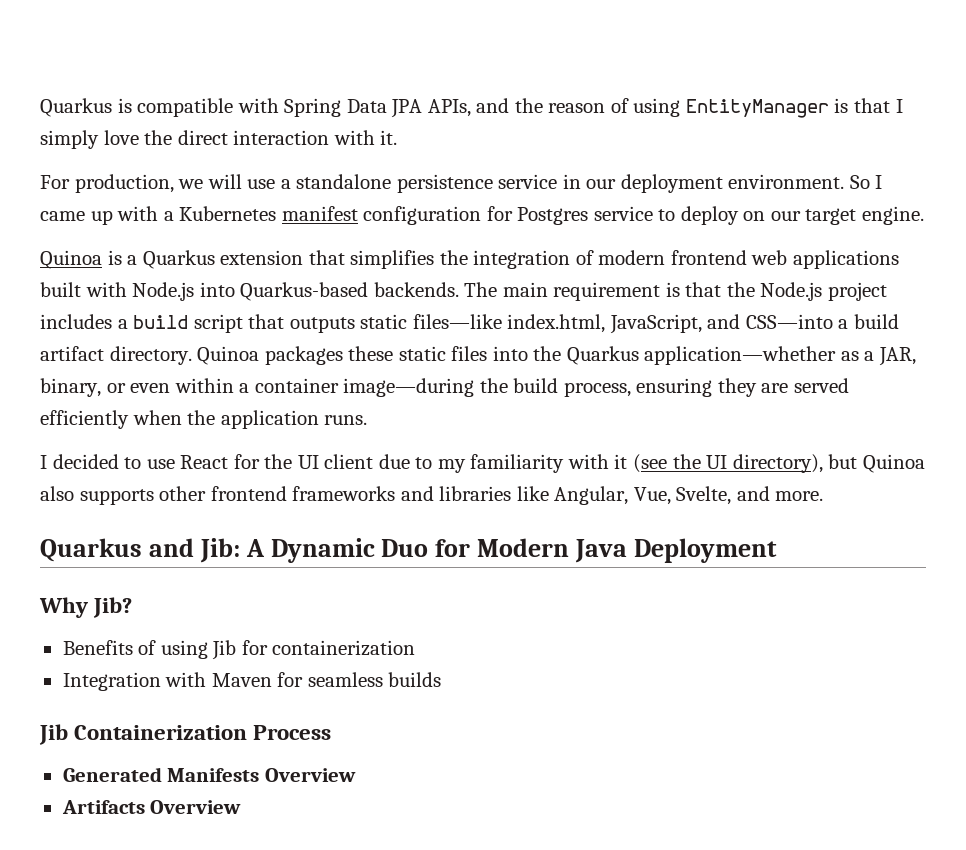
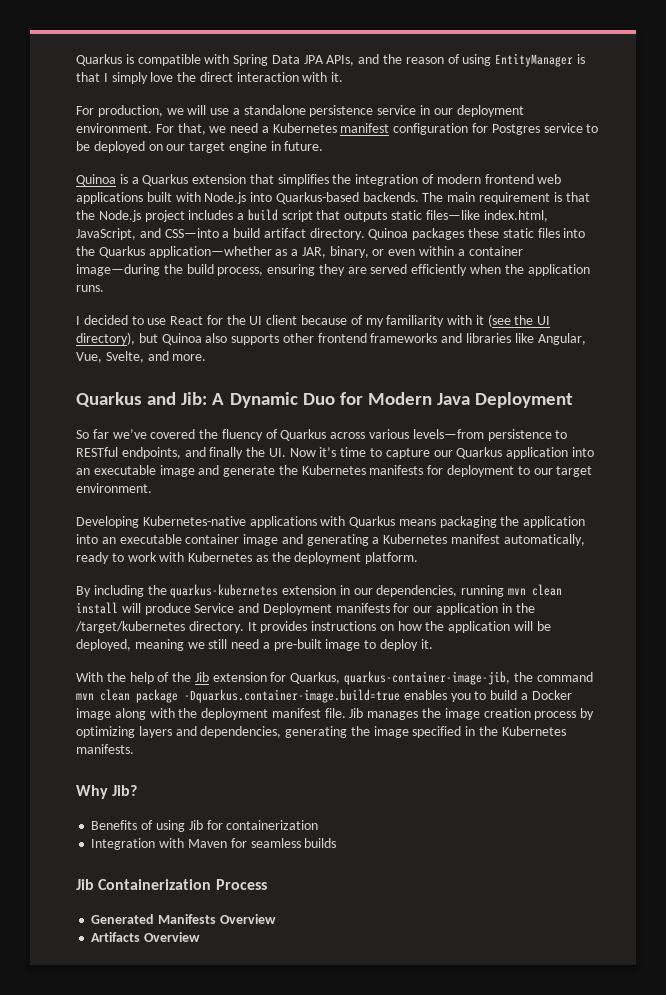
[849,175,883,189] [40,206,159,225] So I came up with -> [155,123,259,135] For that, we need
[680,206,739,225] deploy -> [76,141,145,153] be deployed
[862,206,925,225] engine. -> [228,141,324,153] engine in future.
[378,454,433,469] due to -> [301,315,363,325] because of
(777, 550) none -> [76,429,568,441] [76,447,594,459] [76,465,593,477] [76,483,152,493] [76,516,586,528] [76,534,585,546] [76,552,419,564] [76,584,563,598] [76,602,535,615] [75,621,551,633] [76,639,433,651] [76,671,593,685] [76,689,572,703] [76,708,595,720] [76,726,566,738] [76,744,134,754] // So far we’ve covered the fluency of Quarkus across various levels—from persistence to RESTful endpoints, and finally the UI. Now it’s time to capture our Quarkus application into an executable image and generate the Kubernetes manifests for deployment to our target environment. // Developing Kubernetes-native applications with Quarkus means packaging the application into an executable container image and generating a Kubernetes manifest automatically, ready to work with Kubernetes as the deployment platform. // By including the quarkus-kubernetes extension in our dependencies, running mvn clean install will produce Service and Deployment manifests for our application in the /target/kubernetes directory. It provides instructions on how the application will be deployed, meaning we still need a pre-built image to deploy it. // With the help of the Jib extension for Quarkus, quarkus-container-image-jib, the command mvn clean package -Dquarkus.container-image.build=true enables you to build a Docker image along with the deployment manifest file. Jib manages the image creation process by optimizing layers and dependencies, generating the image specified in the Kubernetes manifests.

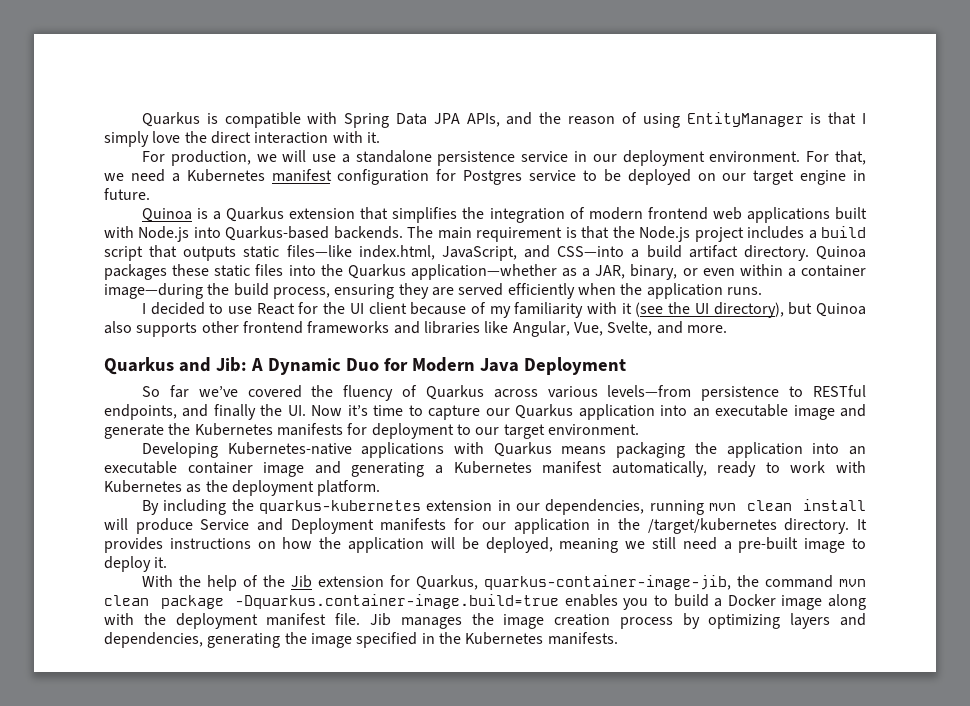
[76,785,138,799] [91,820,319,832] [91,838,337,850] [76,879,267,890] [91,914,276,924] [91,932,201,942] // Why Jib? // Benefits of using Jib for containerization // Integration with Maven for seamless builds // Jib Containerization Process // Generated Manifests Overview // Artifacts Overview -> (618, 638) none

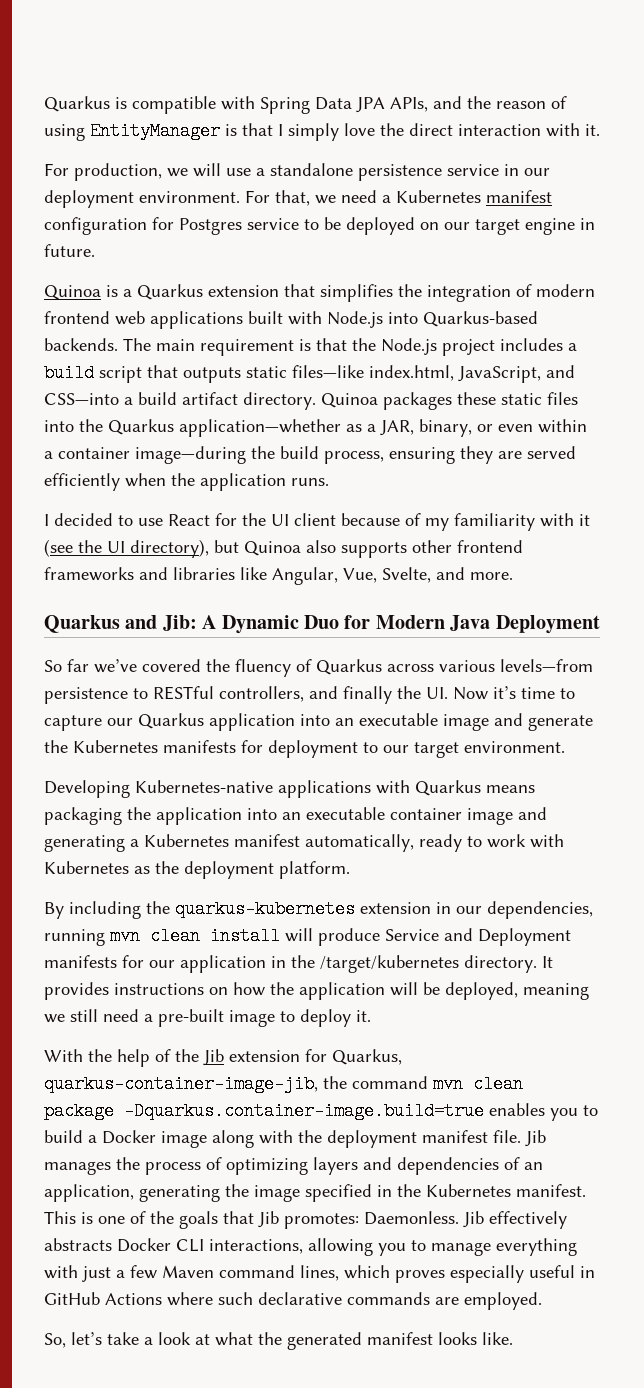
[104,404,177,420] endpoints, -> [219,686,304,702] controllers,
[503,613,867,629] [104,632,203,648] image creation process by optimizing layers and dependencies, -> [145,1157,543,1175] [44,1184,134,1202] process of optimizing layers and dependencies of an application,
[547,632,618,645] manifests. -> [516,1184,586,1197] [44,1211,567,1229] [44,1238,577,1256] [44,1265,595,1283] [44,1292,542,1310] [44,1332,513,1350] manifest. This is one of the goals that Jib promotes: Daemonless. Jib effectively abstracts Docker CLI interactions, allowing you to manage everything with just a few Maven command lines, which proves especially useful in GitHub Actions where such declarative commands are employed. // So, let’s take a look at what the generated manifest looks like.

